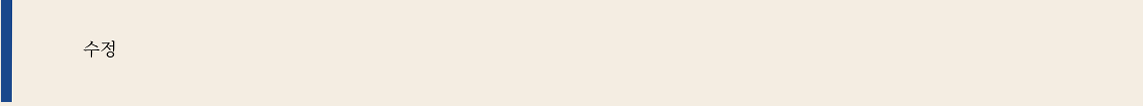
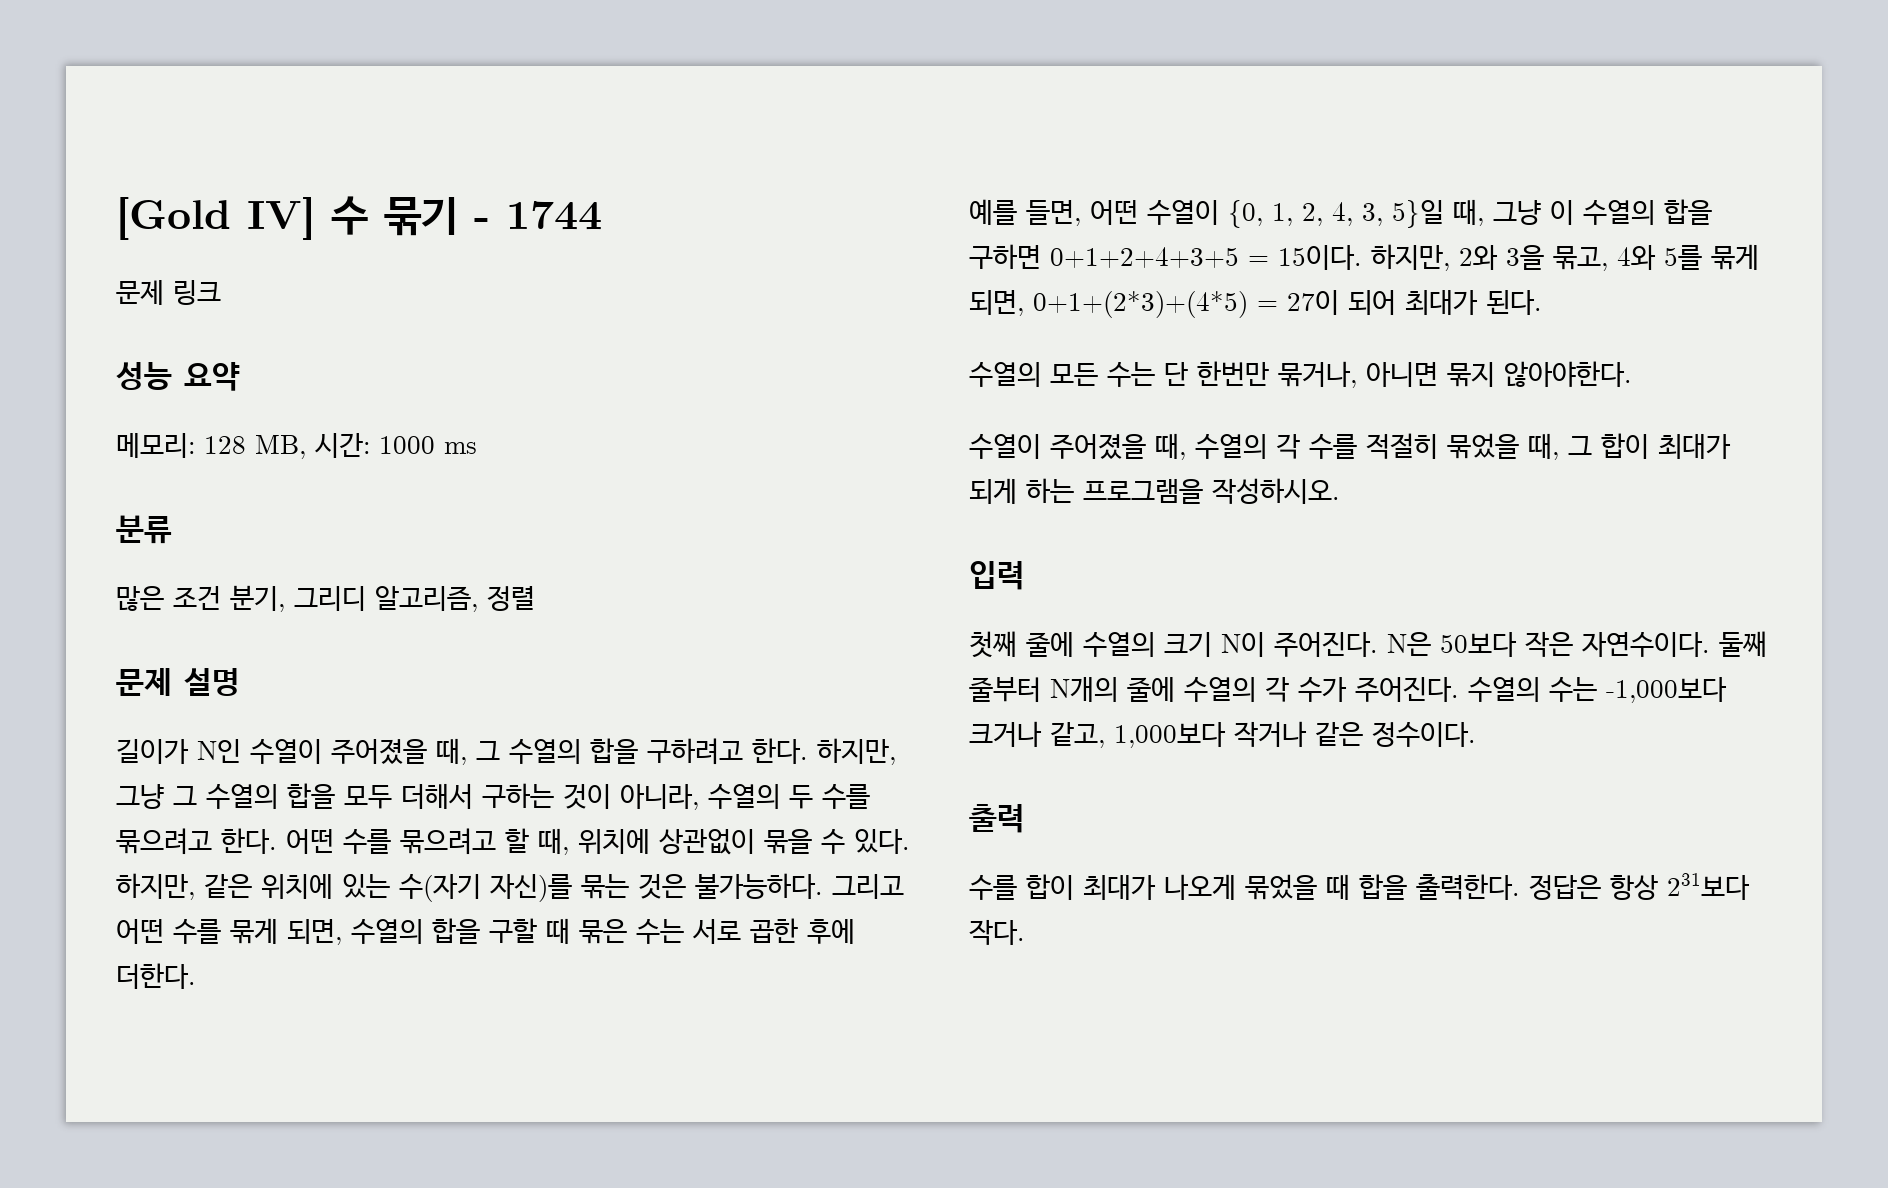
[82,40,118,59] 수정 -> [116,196,602,240] [116,280,221,305] [116,362,240,391] [116,433,477,459] [116,515,172,544] [116,585,535,612] [116,668,240,696] [116,738,896,765] [116,783,870,810] [116,828,910,855] [116,873,904,902] [116,918,855,945] [116,963,196,989] [969,199,1712,228] [969,244,1759,271] [969,290,1542,318] [969,361,1632,388] [969,433,1731,460] [969,478,1340,504] [969,561,1025,590] [969,631,1767,658] [969,677,1727,703] [969,721,1476,748] [969,804,1025,833] [969,873,1750,900] [969,919,1025,945] [Gold IV] 수 묶기 - 1744 // 문제 링크 // 성능 요약 // 메모리: 128 MB, 시간: 1000 ms // 분류 // 많은 조건 분기, 그리디 알고리즘, 정렬 // 문제 설명 // 길이가 N인 수열이 주어졌을 때, 그 수열의 합을 구하려고 한다. 하지만, 그냥 그 수열의 합을 모두 더해서 구하는 것이 아니라, 수열의 두 수를 묶으려고 한다. 어떤 수를 묶으려고 할 때, 위치에 상관없이 묶을 수 있다. 하지만, 같은 위치에 있는 수(자기 자신)를 묶는 것은 불가능하다. 그리고 어떤 수를 묶게 되면, 수열의 합을 구할 때 묶은 수는 서로 곱한 후에 더한다. // 예를 들면, 어떤 수열이 {0, 1, 2, 4, 3, 5}일 때, 그냥 이 수열의 합을 구하면 0+1+2+4+3+5 = 15이다. 하지만, 2와 3을 묶고, 4와 5를 묶게 되면, 0+1+(2*3)+(4*5) = 27이 되어 최대가 된다. // 수열의 모든 수는 단 한번만 묶거나, 아니면 묶지 않아야한다. // 수열이 주어졌을 때, 수열의 각 수를 적절히 묶었을 때, 그 합이 최대가 되게 하는 프로그램을 작성하시오. // 입력 // 첫째 줄에 수열의 크기 N이 주어진다. N은 50보다 작은 자연수이다. 둘째 줄부터 N개의 줄에 수열의 각 수가 주어진다. 수열의 수는 -1,000보다 크거나 같고, 1,000보다 작거나 같은 정수이다. // 출력 // 수를 합이 최대가 나오게 묶었을 때 합을 출력한다. 정답은 항상 231보다 작다.

